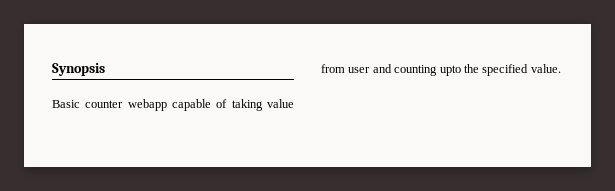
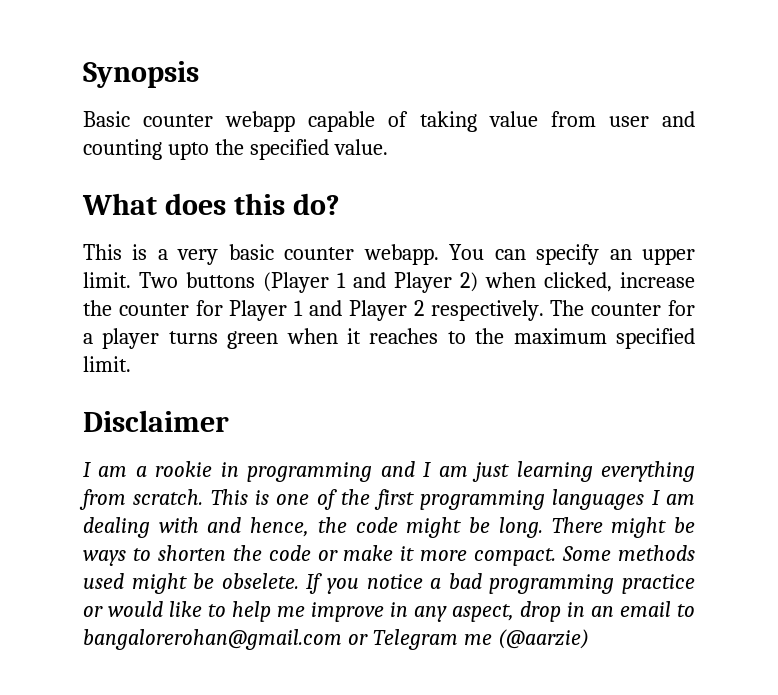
(561, 68) none -> [82,193,340,215] [83,244,695,265] [83,272,695,293] [83,300,695,321] [83,328,695,349] [83,356,131,372] [83,410,229,432] [83,461,695,482] [79,489,695,510] [83,517,696,538] [83,545,695,566] [83,573,696,594] [83,601,695,622] [83,629,589,650] // What does this do? // This is a very basic counter webapp. You can specify an upper limit. Two buttons (Player 1 and Player 2) when clicked, increase the counter for Player 1 and Player 2 respectively. The counter for a player turns green when it reaches to the maximum specified limit. // Disclaimer // I am a rookie in programming and I am just learning everything from scratch. This is one of the first programming languages I am dealing with and hence, the code might be long. There might be ways to shorten the code or make it more compact. Some methods used might be obselete. If you notice a bad programming practice or would like to help me improve in any aspect, drop in an email to bangalorerohan@gmail.com or Telegram me (@aarzie)

